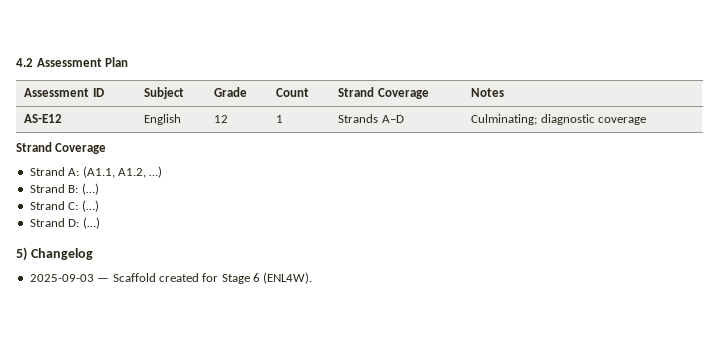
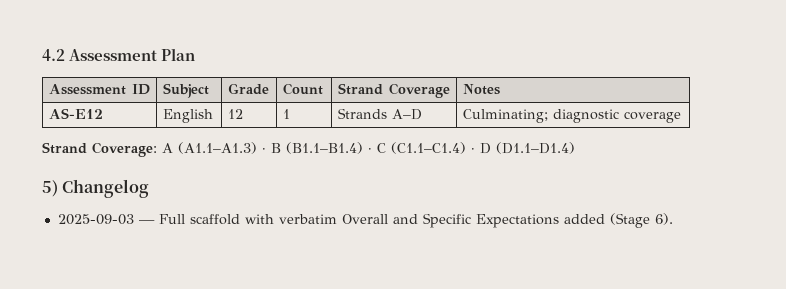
[55,143,107,154] [29,166,163,178] [29,183,99,195] [29,200,99,212] [29,217,100,229] [16,247,93,261] [29,272,313,284] Coverage // Strand A: (A1.1, A1.2, …) // Strand B: (…) // Strand C: (…) // Strand D: (…) // 5) Changelog // 2025-09-03 — Scaffold created for Stage 6 (ENL4W). -> [92,142,575,157] [42,179,150,198] [57,213,673,228] Coverage: A (A1.1–A1.3) · B (B1.1–B1.4) · C (C1.1–C1.4) · D (D1.1–D1.4) // 5) Changelog // 2025-09-03 — Full scaffold with verbatim Overall and Specific Expectations added (Stage 6).

